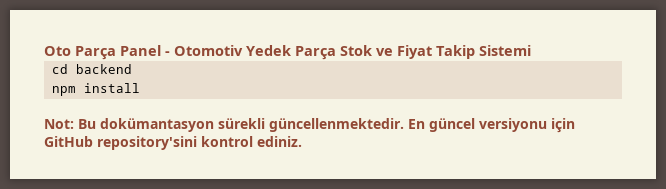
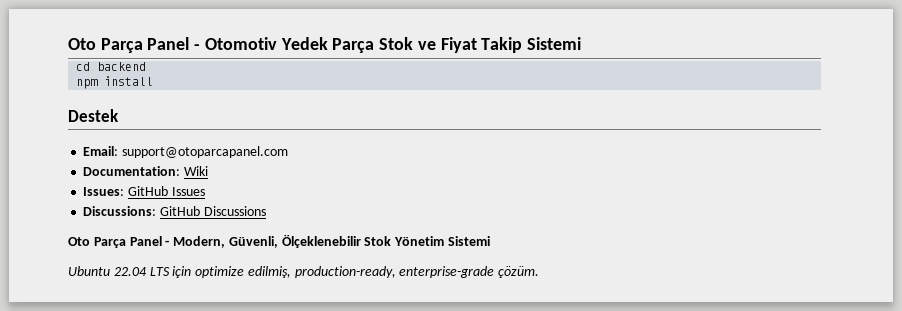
[44,118,575,133] [44,136,302,150] Not: Bu dokümantasyon sürekli güncellenmektedir. En güncel versiyonu için GitHub repository'sini kontrol ediniz. -> [68,109,119,122] [83,146,289,158] [83,166,209,176] [83,186,205,196] [83,206,266,216] [68,234,491,248] [68,266,540,278] Destek // Email: support@otoparcapanel.com // Documentation: Wiki // Issues: GitHub Issues // Discussions: GitHub Discussions // Oto Parça Panel - Modern, Güvenli, Ölçeklenebilir Stok Yönetim Sistemi // Ubuntu 22.04 LTS için optimize edilmiş, production-ready, enterprise-grade çözüm.

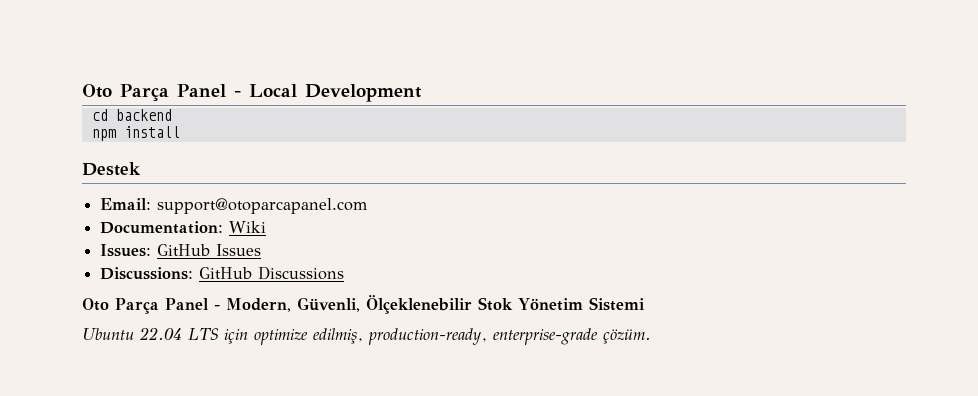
[68,37,581,53] Oto Parça Panel - Otomotiv Yedek Parça Stok ve Fiyat Takip Sistemi -> [82,84,422,102] Oto Parça Panel - Local Development

